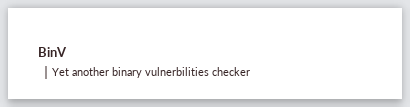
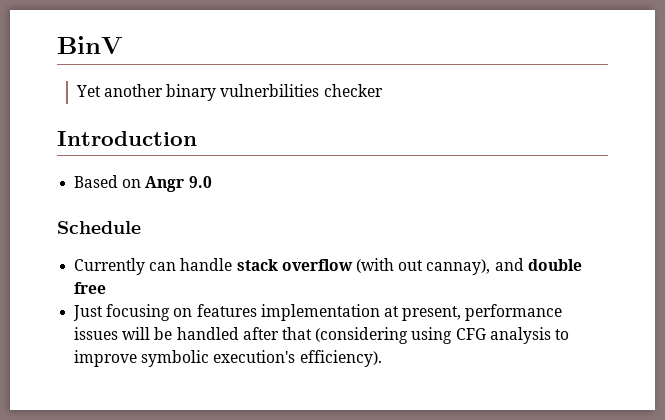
(251, 71) none -> [57,131,197,146] [74,175,212,192] [57,221,141,234] [74,258,582,275] [74,282,107,294] [73,304,563,321] [74,327,569,344] [74,350,382,367] // Introduction // Based on Angr 9.0 // Schedule // Currently can handle stack overflow (with out cannay), and double free // Just focusing on features implementation at present, performance issues will be handled after that (considering using CFG analysis to improve symbolic execution's efficiency).

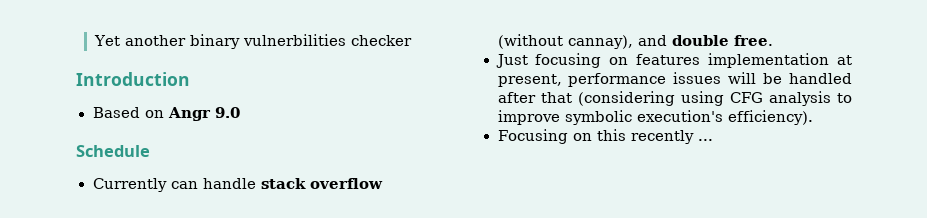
[57,36,123,54] BinV // -> (93, 40) none
[355,258,424,273] (with out -> [497,34,563,49] (without
[74,282,107,294] free -> [733,35,773,46] free.
(382, 358) none -> [497,129,713,144] // Focusing on this recently ...

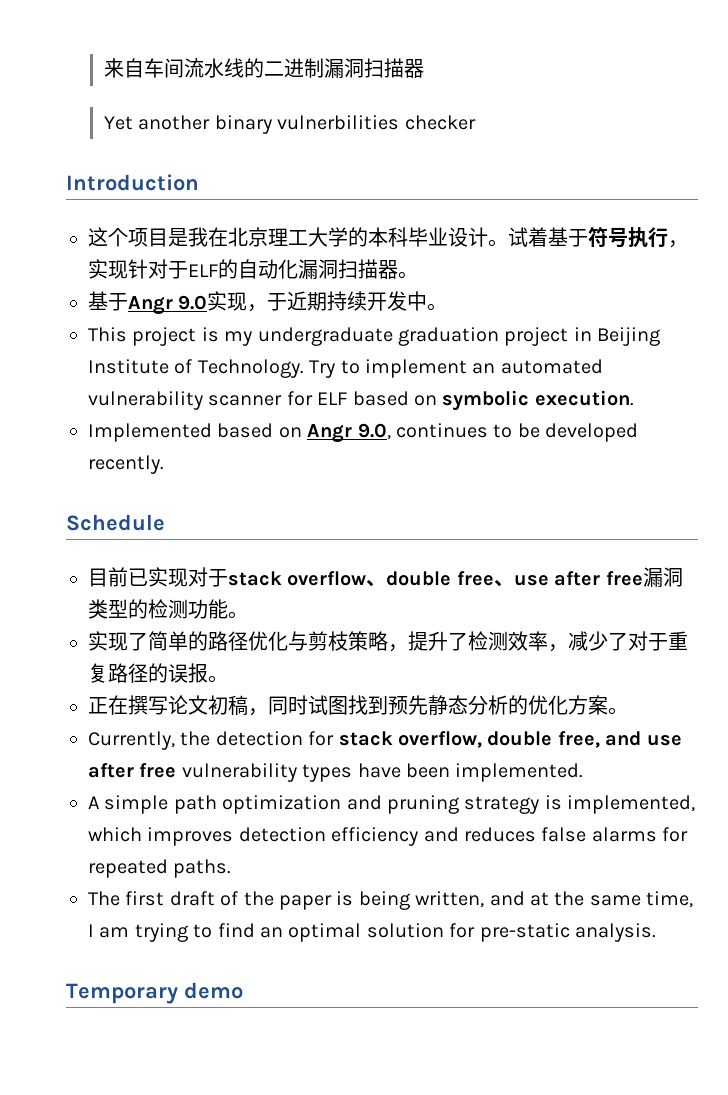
(93, 40) none -> [104,58,425,78] 来自车间流水线的二进制漏洞扫描器 //
[92,107,240,121] [76,145,150,157] [92,178,383,192] [497,34,773,49] [495,53,852,68] [497,72,852,87] [497,91,852,106] [497,110,813,125] [497,129,713,144] Based on Angr 9.0 // Schedule // Currently can handle stack overflow (without cannay), and double free. // Just focusing on features implementation at present, performance issues will be handled after that (considering using CFG analysis to improve symbolic execution's efficiency). // Focusing on this recently ... -> [88,227,688,248] [88,259,418,279] [88,291,448,315] [88,327,661,346] [88,359,603,378] [88,390,634,411] [88,423,639,443] [88,455,164,474] [66,514,165,531] [88,567,683,587] [88,599,248,619] [88,631,688,652] [88,663,228,683] [88,695,628,716] [88,731,682,750] [88,763,584,782] [88,795,696,814] [88,827,689,846] [88,859,232,878] [88,891,694,910] [88,923,656,942] [66,982,243,1004] 这个项目是我在北京理工大学的本科毕业设计。试着基于符号执行，实现针对于ELF的自动化漏洞扫描器。 // 基于Angr 9.0实现，于近期持续开发中。 // This project is my undergraduate graduation project in Beijing Institute of Technology. Try to implement an automated vulnerability scanner for ELF based on symbolic execution. // Implemented based on Angr 9.0, continues to be developed recently. // Schedule // 目前已实现对于stack overflow、double free、use after free漏洞类型的检测功能。 // 实现了简单的路径优化与剪枝策略，提升了检测效率，减少了对于重复路径的误报。 // 正在撰写论文初稿，同时试图找到预先静态分析的优化方案。 // Currently, the detection for stack overflow, double free, and use after free vulnerability types have been implemented. // A simple path optimization and pruning strategy is implemented, which improves detection efficiency and reduces false alarms for repeated paths. // The first draft of the paper is being written, and at the same time, I am trying to find an optimal solution for pre-static analysis. // Temporary demo

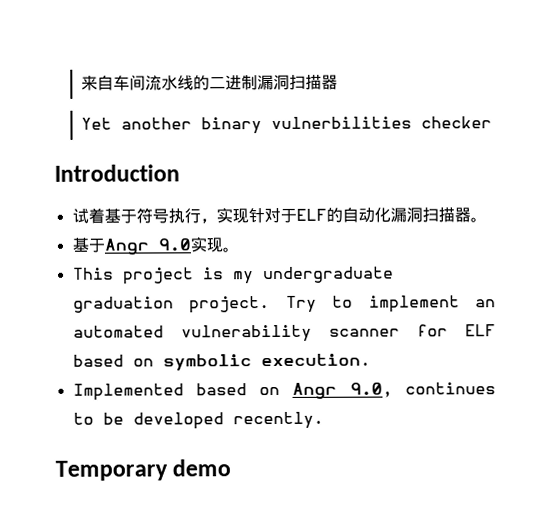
[88,227,508,247] 这个项目是我在北京理工大学的本科毕业设计。 -> (180, 173) none
[247,291,428,312] ，于近期持续开发中 -> (223, 245) none
[504,327,661,346] [88,359,304,378] project in Beijing Institute of Technology. -> [189,296,271,314] project.
[66,514,165,531] [88,567,683,587] [88,599,248,619] [88,631,688,652] [88,663,228,683] [88,695,628,716] [88,731,682,750] [88,763,584,782] [88,795,696,814] [88,827,689,846] [88,859,232,878] [88,891,694,910] [88,923,656,942] // Schedule // 目前已实现对于stack overflow、double free、use after free漏洞类型的检测功能。 // 实现了简单的路径优化与剪枝策略，提升了检测效率，减少了对于重复路径的误报。 // 正在撰写论文初稿，同时试图找到预先静态分析的优化方案。 // Currently, the detection for stack overflow, double free, and use after free vulnerability types have been implemented. // A simple path optimization and pruning strategy is implemented, which improves detection efficiency and reduces false alarms for repeated paths. // The first draft of the paper is being written, and at the same time, I am trying to find an optimal solution for pre-static analysis. -> (324, 420) none

